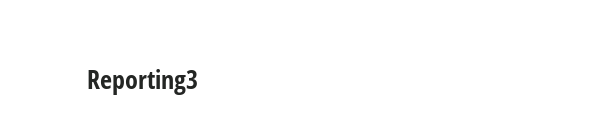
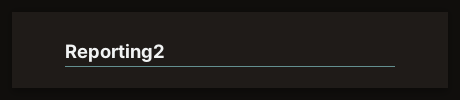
[87,69,198,95] Reporting3 -> [65,43,165,62] Reporting2

